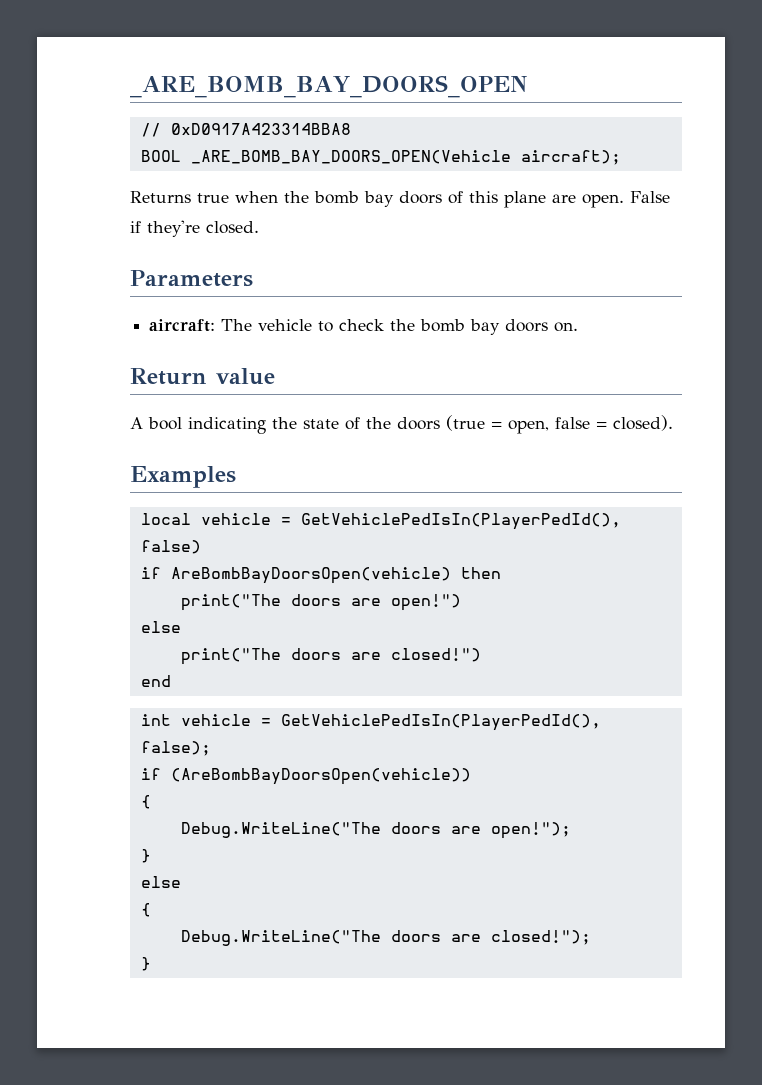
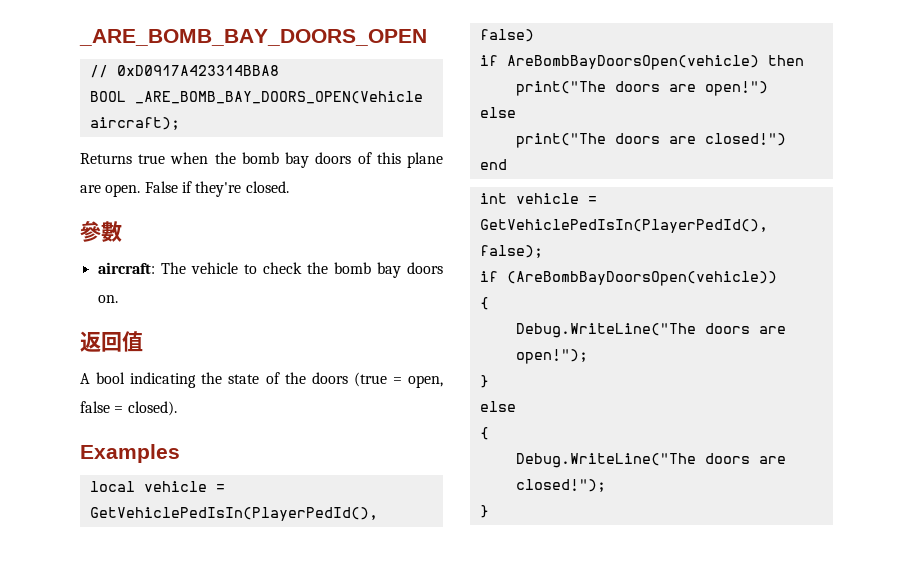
[130,270,253,287] Parameters -> [80,221,122,242] 參數
[130,368,275,385] Return value -> [80,331,143,352] 返回值

